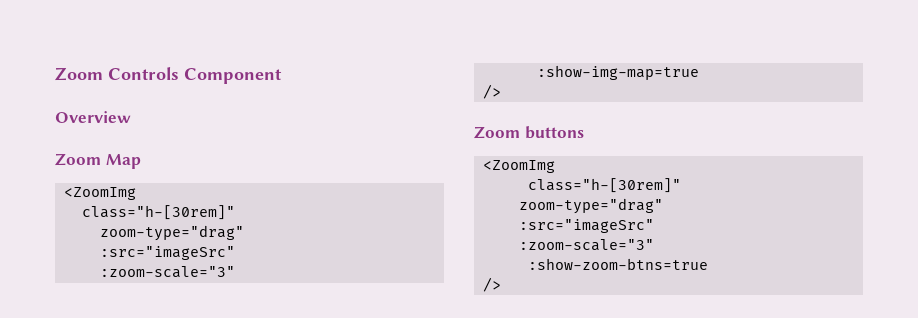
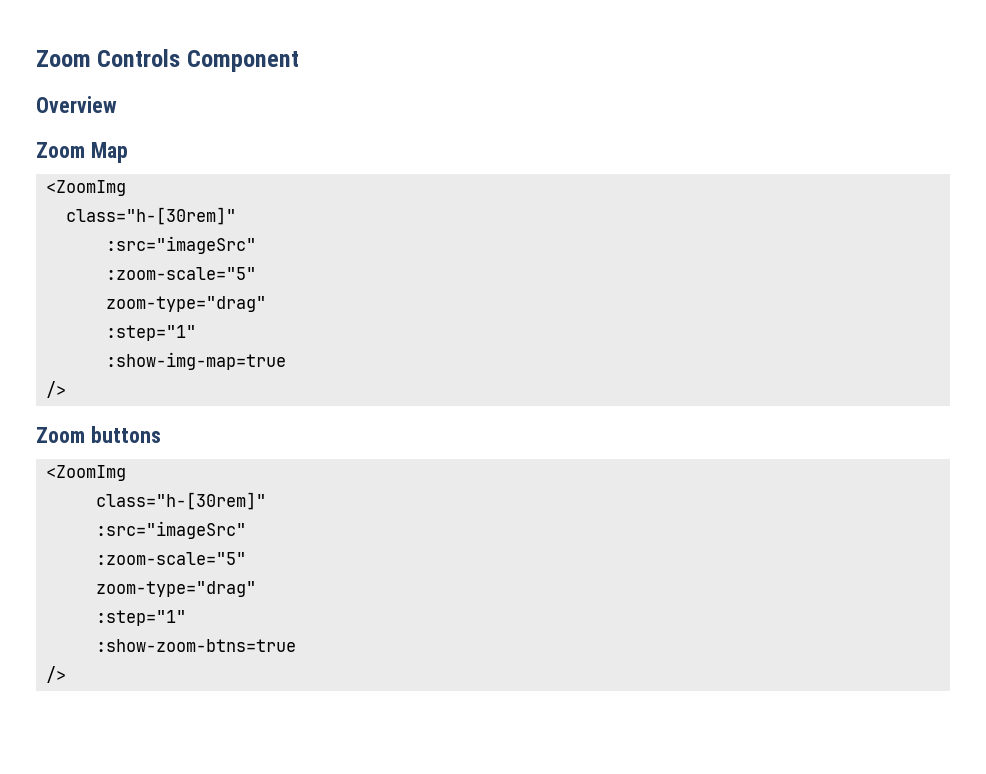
[100,225,245,241] [100,246,236,260] [100,266,236,278] // zoom-type="drag" // :src="imageSrc" // :zoom-scale="3" -> [106,236,257,254] [106,267,257,280] [106,296,267,312] [106,325,197,341] // :src="imageSrc" // :zoom-scale="5" // zoom-type="drag" // :step="1"
[519,198,664,214] [519,219,655,233] [519,239,655,251] // zoom-type="drag" // :src="imageSrc" // :zoom-scale="3" -> [96,521,247,539] [96,552,247,565] [96,581,257,597] [96,610,187,626] // :src="imageSrc" // :zoom-scale="5" // zoom-type="drag" // :step="1"

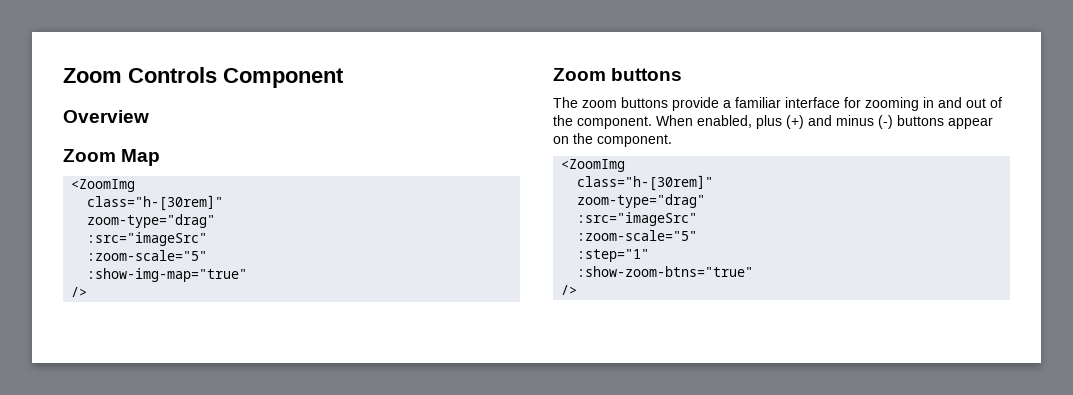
[106,236,257,254] [106,267,257,280] [106,296,267,312] [106,325,197,341] [106,352,287,370] // :src="imageSrc" // :zoom-scale="5" // zoom-type="drag" // :step="1" // :show-img-map=true -> [87,214,216,228] [87,232,208,246] [87,250,208,261] [87,268,248,282] // zoom-type="drag" // :src="imageSrc" // :zoom-scale="5" // :show-img-map="true"
[46,465,127,481] [96,492,267,510] [96,521,247,539] [96,552,247,565] [96,581,257,597] [96,610,187,626] [96,639,297,652] // <ZoomImg // class="h-[30rem]" // :src="imageSrc" // :zoom-scale="5" // zoom-type="drag" // :step="1" // :show-zoom-btns=true -> [553,97,1002,111] [553,115,993,129] [553,133,672,147] [561,159,626,172] [577,175,714,191] [577,194,706,208] [577,212,698,226] [577,230,698,241] [577,249,650,262] [577,266,754,277] // The zoom buttons provide a familiar interface for zooming in and out of the component. When enabled, plus (+) and minus (-) buttons appear on the component. // <ZoomImg // class="h-[30rem]" // zoom-type="drag" // :src="imageSrc" // :zoom-scale="5" // :step="1" // :show-zoom-btns="true"

